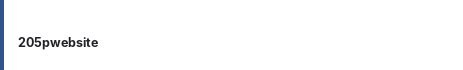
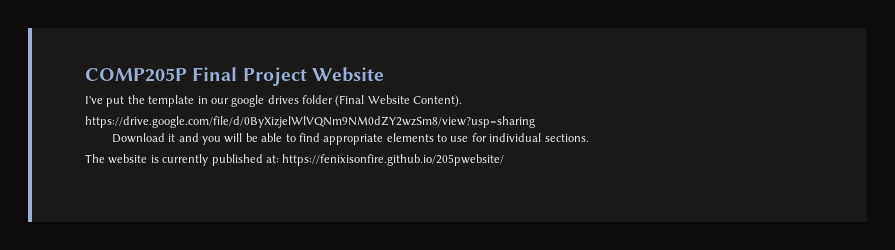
[18,37,98,50] 205pwebsite -> [85,67,384,86] [85,95,463,107] [85,116,535,128] [111,133,589,145] [85,154,505,166] COMP205P Final Project Website // I've put the template in our google drives folder (Final Website Content). // https://drive.google.com/file/d/0ByXizjelWlVQNm9NM0dZY2wzSm8/view?usp=sharing // Download it and you will be able to find appropriate elements to use for individual sections. // The website is currently published at: https://fenixisonfire.github.io/205pwebsite/

